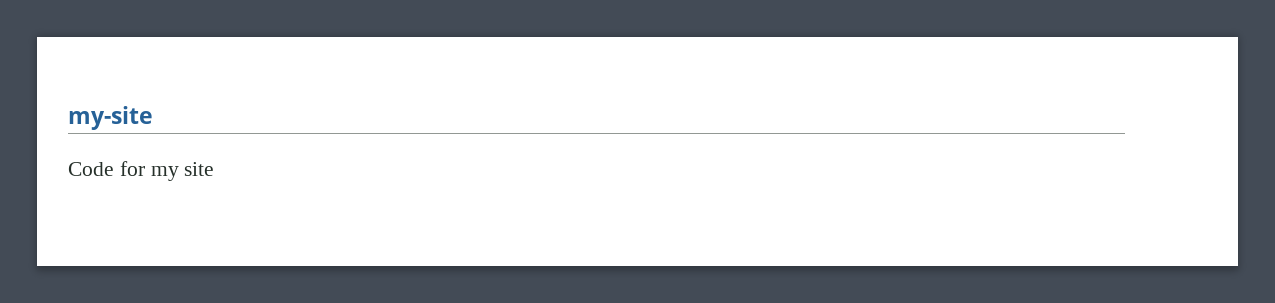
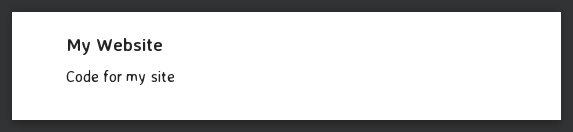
[68,106,153,130] my-site -> [66,38,163,55] My Website

